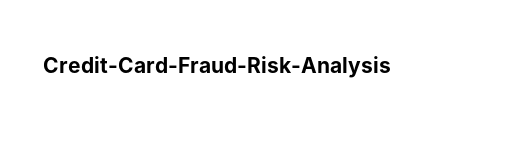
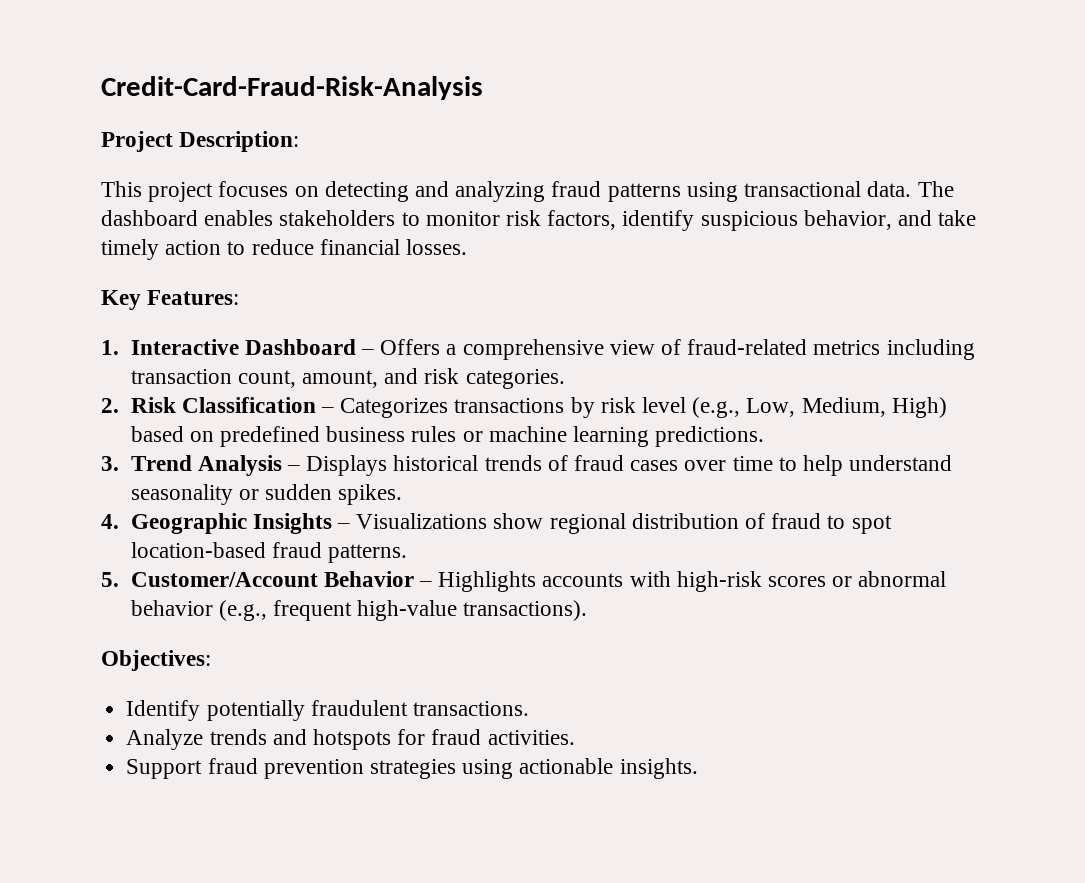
(391, 67) none -> [101,131,300,152] [101,181,954,202] [101,210,977,231] [101,239,468,260] [101,290,240,310] [101,339,975,360] [130,368,565,389] [101,397,947,418] [130,426,765,447] [101,455,953,476] [130,484,403,505] [101,513,892,534] [130,542,407,563] [101,571,947,592] [130,600,588,621] [101,650,211,671] [126,700,529,721] [126,729,575,750] [126,758,698,779] // Project Description: // This project focuses on detecting and analyzing fraud patterns using transactional data. The dashboard enables stakeholders to monitor risk factors, identify suspicious behavior, and take timely action to reduce financial losses. // Key Features: // 1. Interactive Dashboard – Offers a comprehensive view of fraud-related metrics including transaction count, amount, and risk categories. // 2. Risk Classification – Categorizes transactions by risk level (e.g., Low, Medium, High) based on predefined business rules or machine learning predictions. // 3. Trend Analysis – Displays historical trends of fraud cases over time to help understand seasonality or sudden spikes. // 4. Geographic Insights – Visualizations show regional distribution of fraud to spot location-based fraud patterns. // 5. Customer/Account Behavior – Highlights accounts with high-risk scores or abnormal behavior (e.g., frequent high-value transactions). // Objectives: // Identify potentially fraudulent transactions. // Analyze trends and hotspots for fraud activities. // Support fraud prevention strategies using actionable insights.

